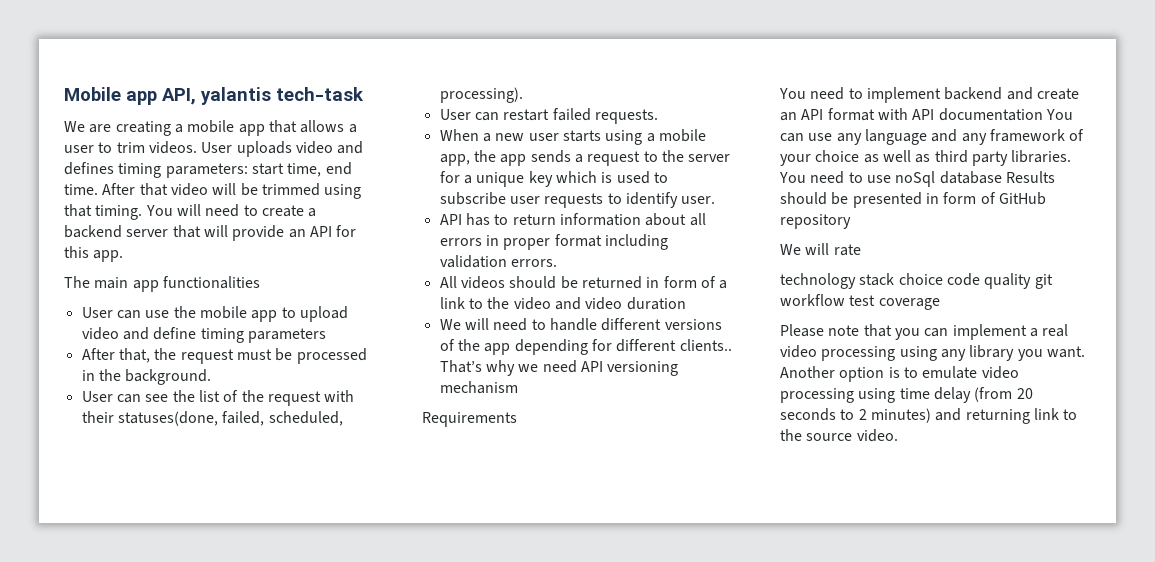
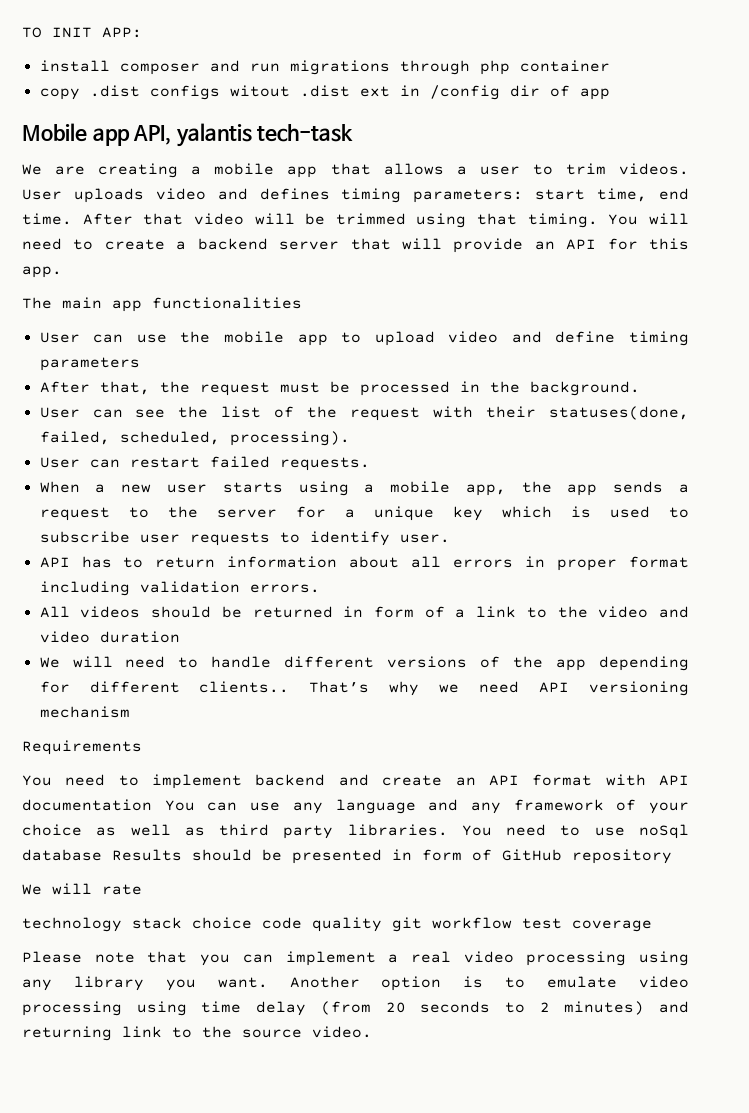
(64, 94) none -> [22,27,142,38] [39,60,610,75] [39,85,610,100] TO INIT APP: // install composer and run migrations through php container // copy .dist configs witout .dist ext in /config dir of app //

